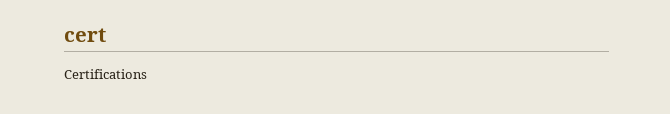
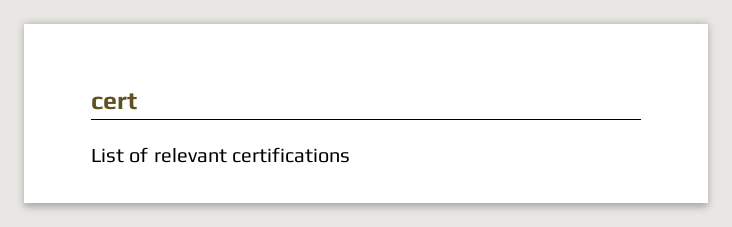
[64,69,147,79] Certifications -> [91,147,351,163] List of relevant certifications

